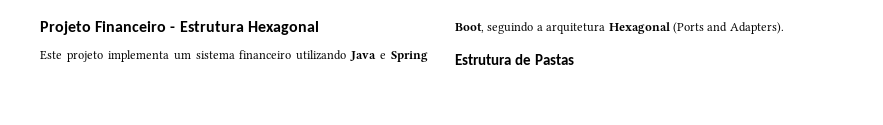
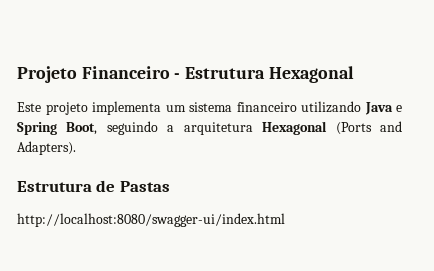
(574, 59) none -> [17,213,285,227] // http://localhost:8080/swagger-ui/index.html

